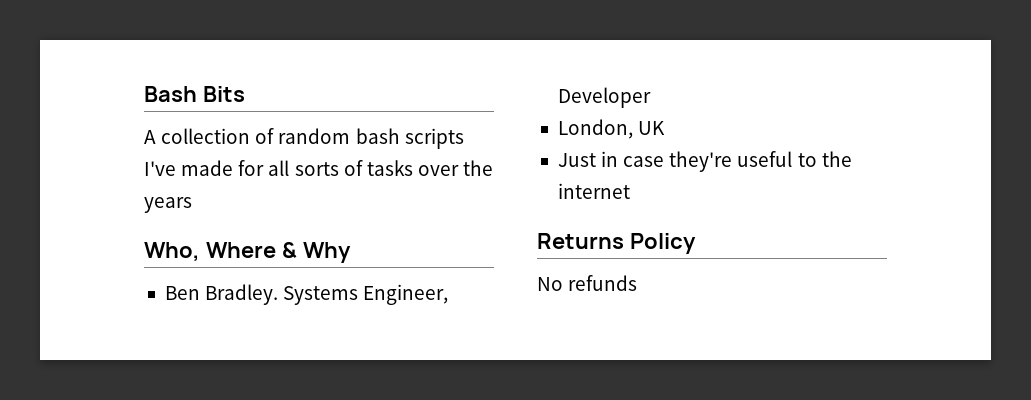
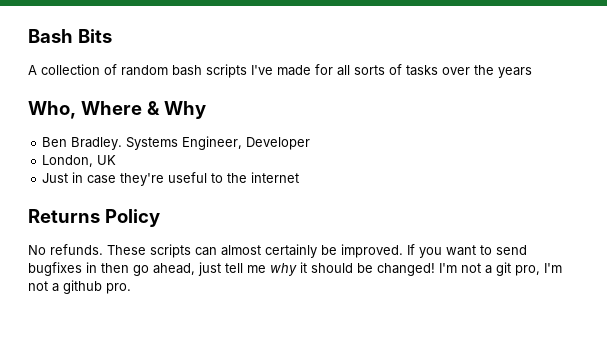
[568,275,638,291] refunds -> [50,244,527,258] [28,262,562,276] [28,280,131,294] refunds. These scripts can almost certainly be improved. If you want to send bugfixes in then go ahead, just tell me why it should be changed! I'm not a git pro, I'm not a github pro.

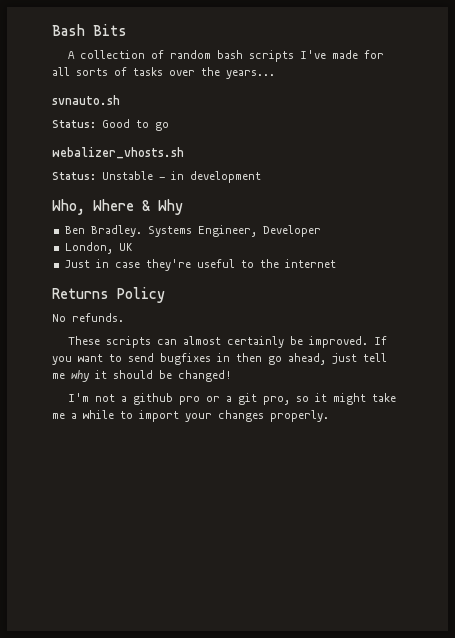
[498,67,532,78] years -> [226,70,275,79] [52,95,120,105] [52,119,169,131] [52,147,184,159] [52,171,261,183] years... // svnauto.sh // Status: Good to go // webalizer_vhosts.sh // Status: Unstable - in development
(103, 249) none -> (124, 317) //
[439,262,562,276] [28,280,131,294] I'm not a git pro, I'm not a github pro. -> [67,393,396,405] [52,410,329,422] // I'm not a github pro or a git pro, so it might take me a while to import your changes properly.

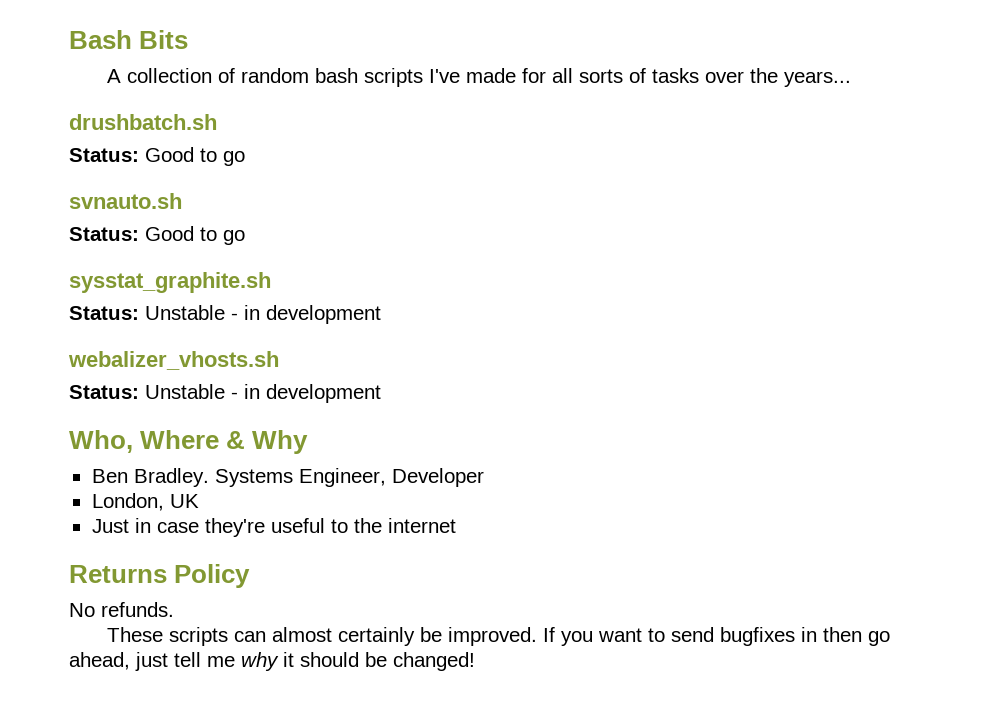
(275, 74) none -> [69,114,217,130] [69,147,245,166] // drushbatch.sh // Status: Good to go
(169, 126) none -> [69,272,271,293] [69,305,381,324] // sysstat_graphite.sh // Status: Unstable - in development
[67,393,396,405] [52,410,329,422] // I'm not a github pro or a git pro, so it might take me a while to import your changes properly. -> (475, 661) none

